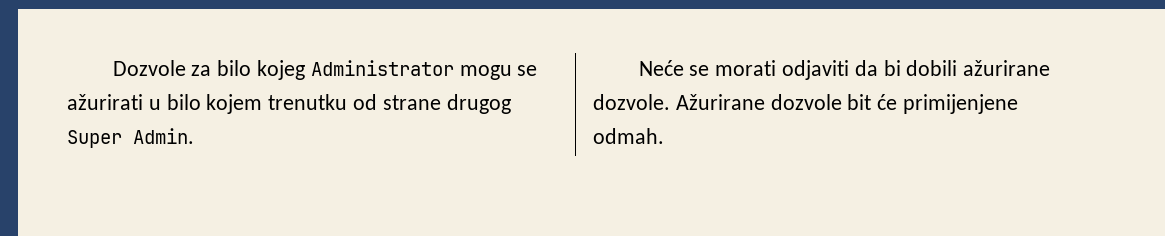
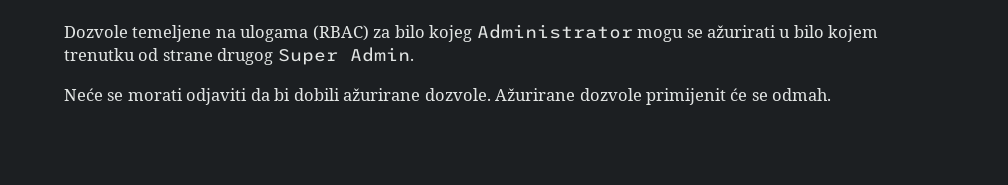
(186, 68) none -> [132,25,369,42] temeljene na ulogama (RBAC)
[847,94,1019,114] bit će primijenjene -> [646,88,768,105] primijenit će se

